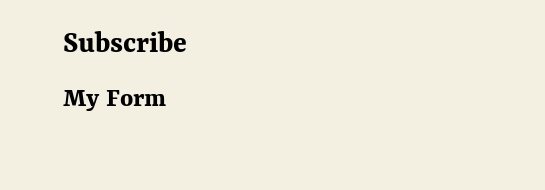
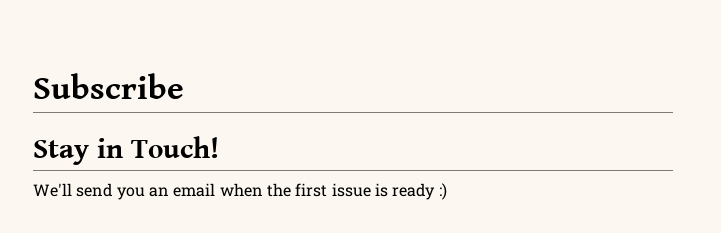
[63,90,167,111] My Form -> [33,136,219,165] [33,183,447,200] Stay in Touch! // We'll send you an email when the first issue is ready :)

